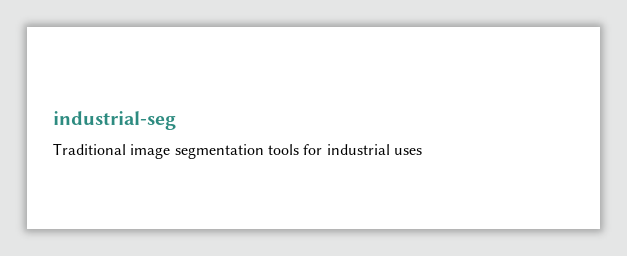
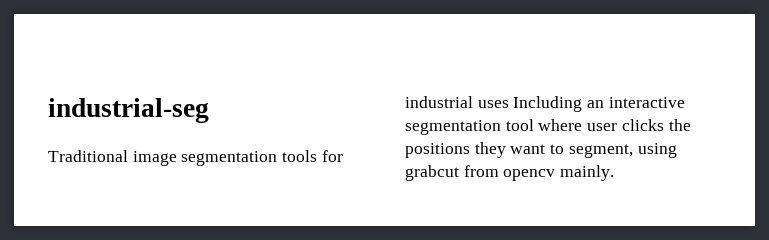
(422, 151) none -> [513,96,685,112] [405,119,691,135] [405,142,677,158] [405,165,615,181] Including an interactive segmentation tool where user clicks the positions they want to segment, using grabcut from opencv mainly.

